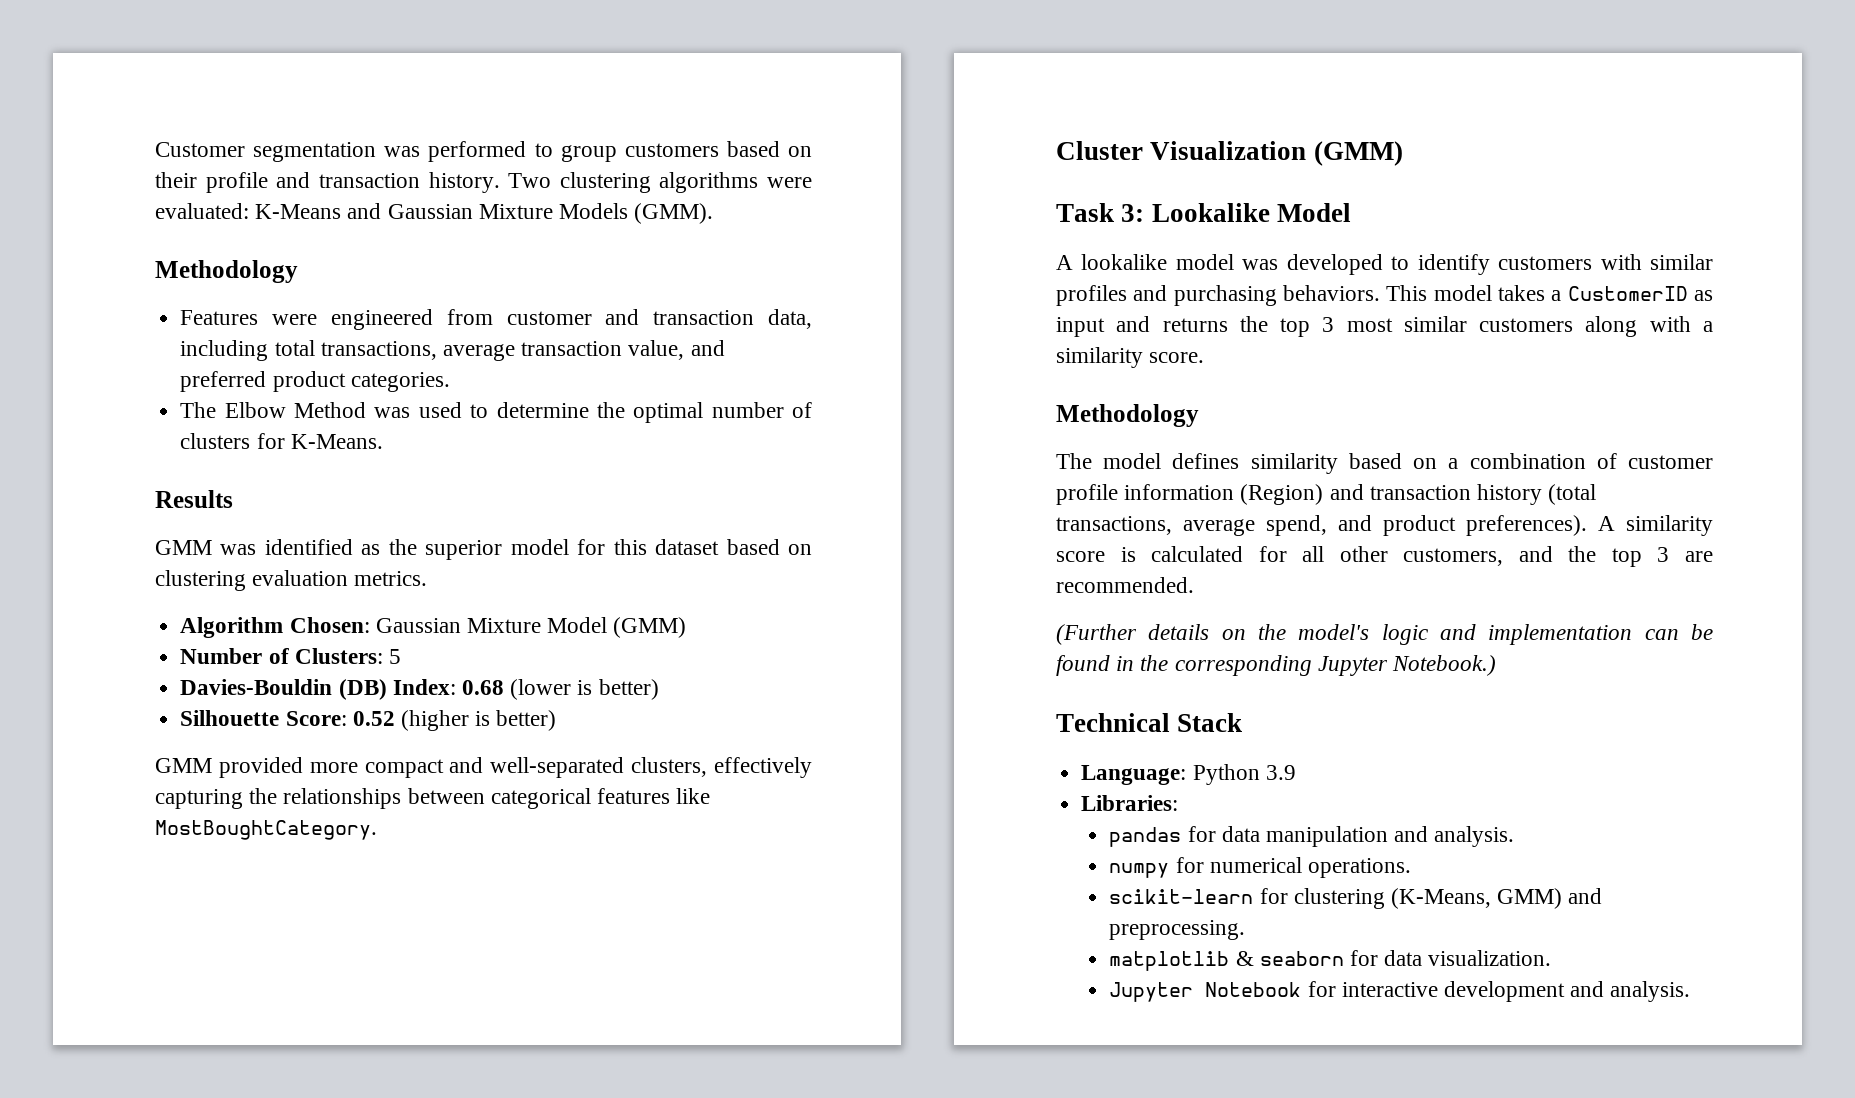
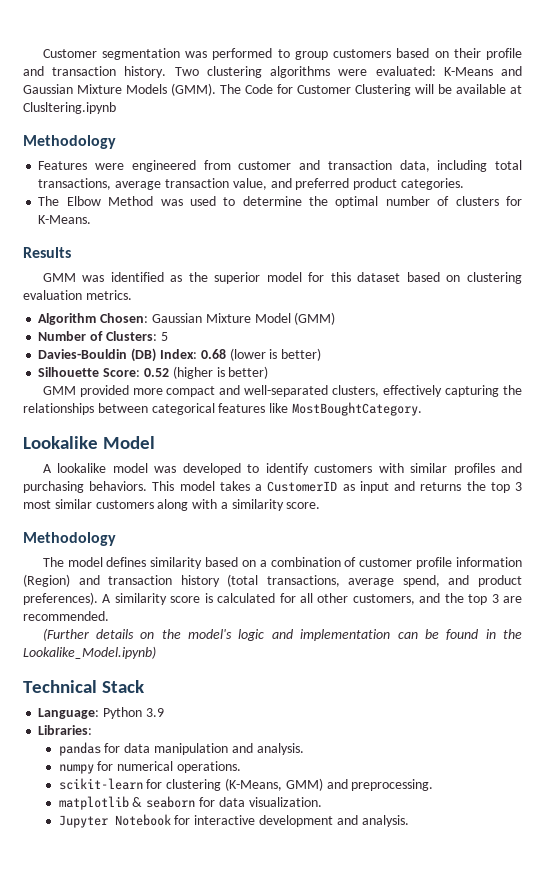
(714, 213) none -> [220,84,522,96] [23,102,116,114] The Code for Customer Clustering will be available at Clusltering.ipynb
[1056,141,1403,166] [1056,203,1145,222] Cluster Visualization (GMM) // Task 3: -> (422, 409) none
[1174,655,1497,676] corresponding Jupyter Notebook.) -> [23,646,156,659] Lookalike_Model.ipynb)

